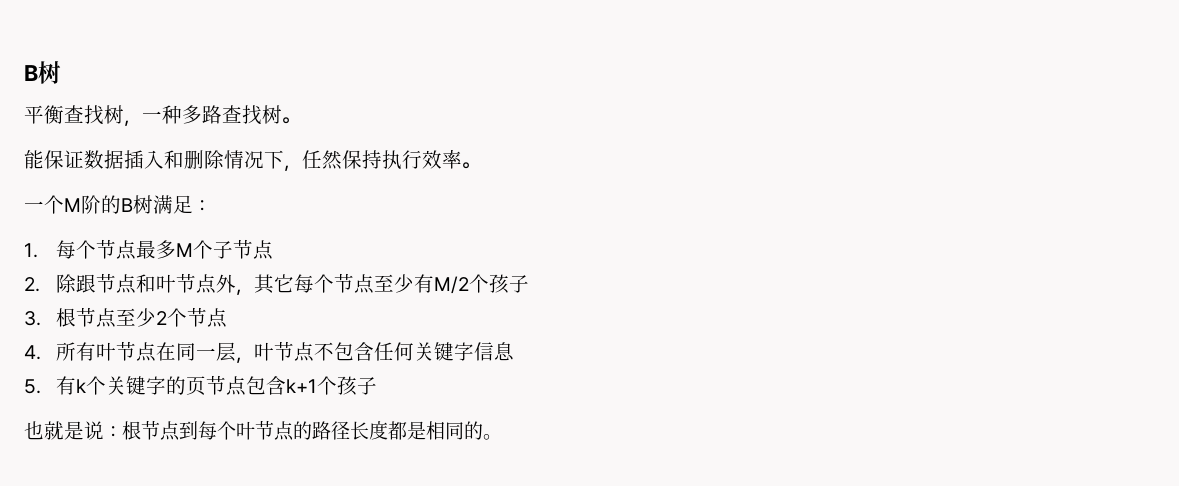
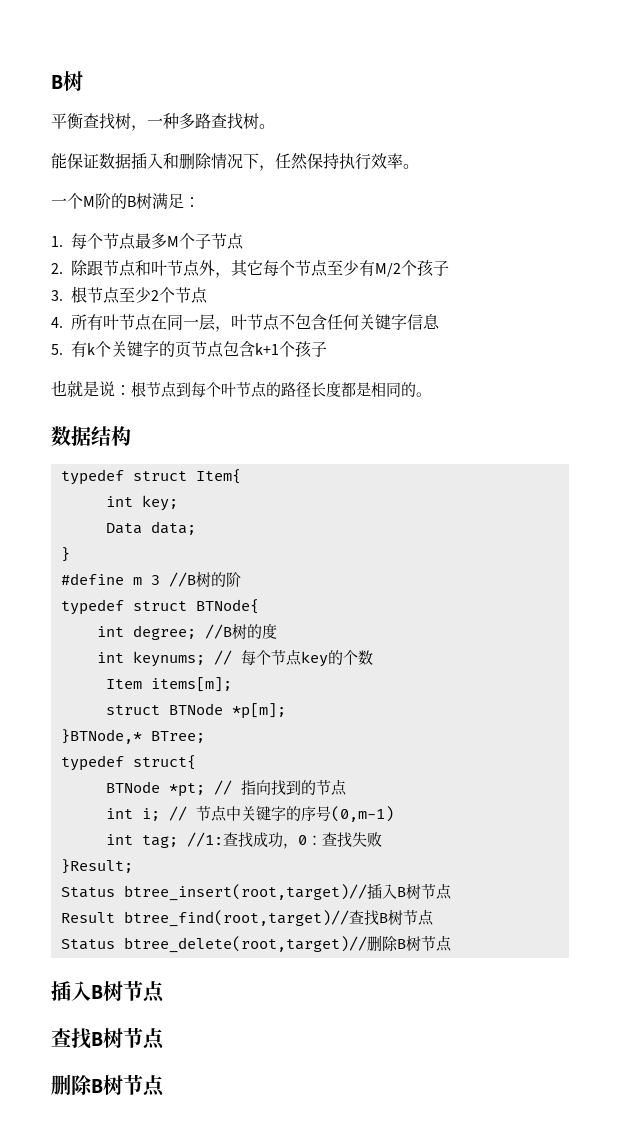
(502, 437) none -> [51,426,131,446] [60,469,241,485] [105,495,178,511] [105,521,196,535] [60,547,70,562] [60,571,241,587] [60,599,259,615] [96,623,277,640] [96,649,373,667] [105,677,232,692] [105,703,286,719] [60,729,205,744] [60,755,196,771] [105,779,347,797] [105,805,394,822] [105,832,382,849] [60,859,133,874] [60,883,452,901] [60,909,434,927] [60,935,452,953] [51,980,165,1003] [51,1027,165,1050] [51,1074,165,1097] // 数据结构 // typedef struct Item{ // int key; // Data data; // } // #define m 3 //B树的阶 // typedef struct BTNode{ // int degree; //B树的度 // int keynums; // 每个节点key的个数 // Item items[m]; // struct BTNode *p[m]; // }BTNode,* BTree; // typedef struct{ // BTNode *pt; // 指向找到的节点 // int i; // 节点中关键字的序号(0,m-1) // int tag; //1:查找成功，0：查找失败 // }Result; // Status btree_insert(root,target)//插入B树节点 // Result btree_find(root,target)//查找B树节点 // Status btree_delete(root,target)//删除B树节点 // 插入B树节点 // 查找B树节点 // 删除B树节点

